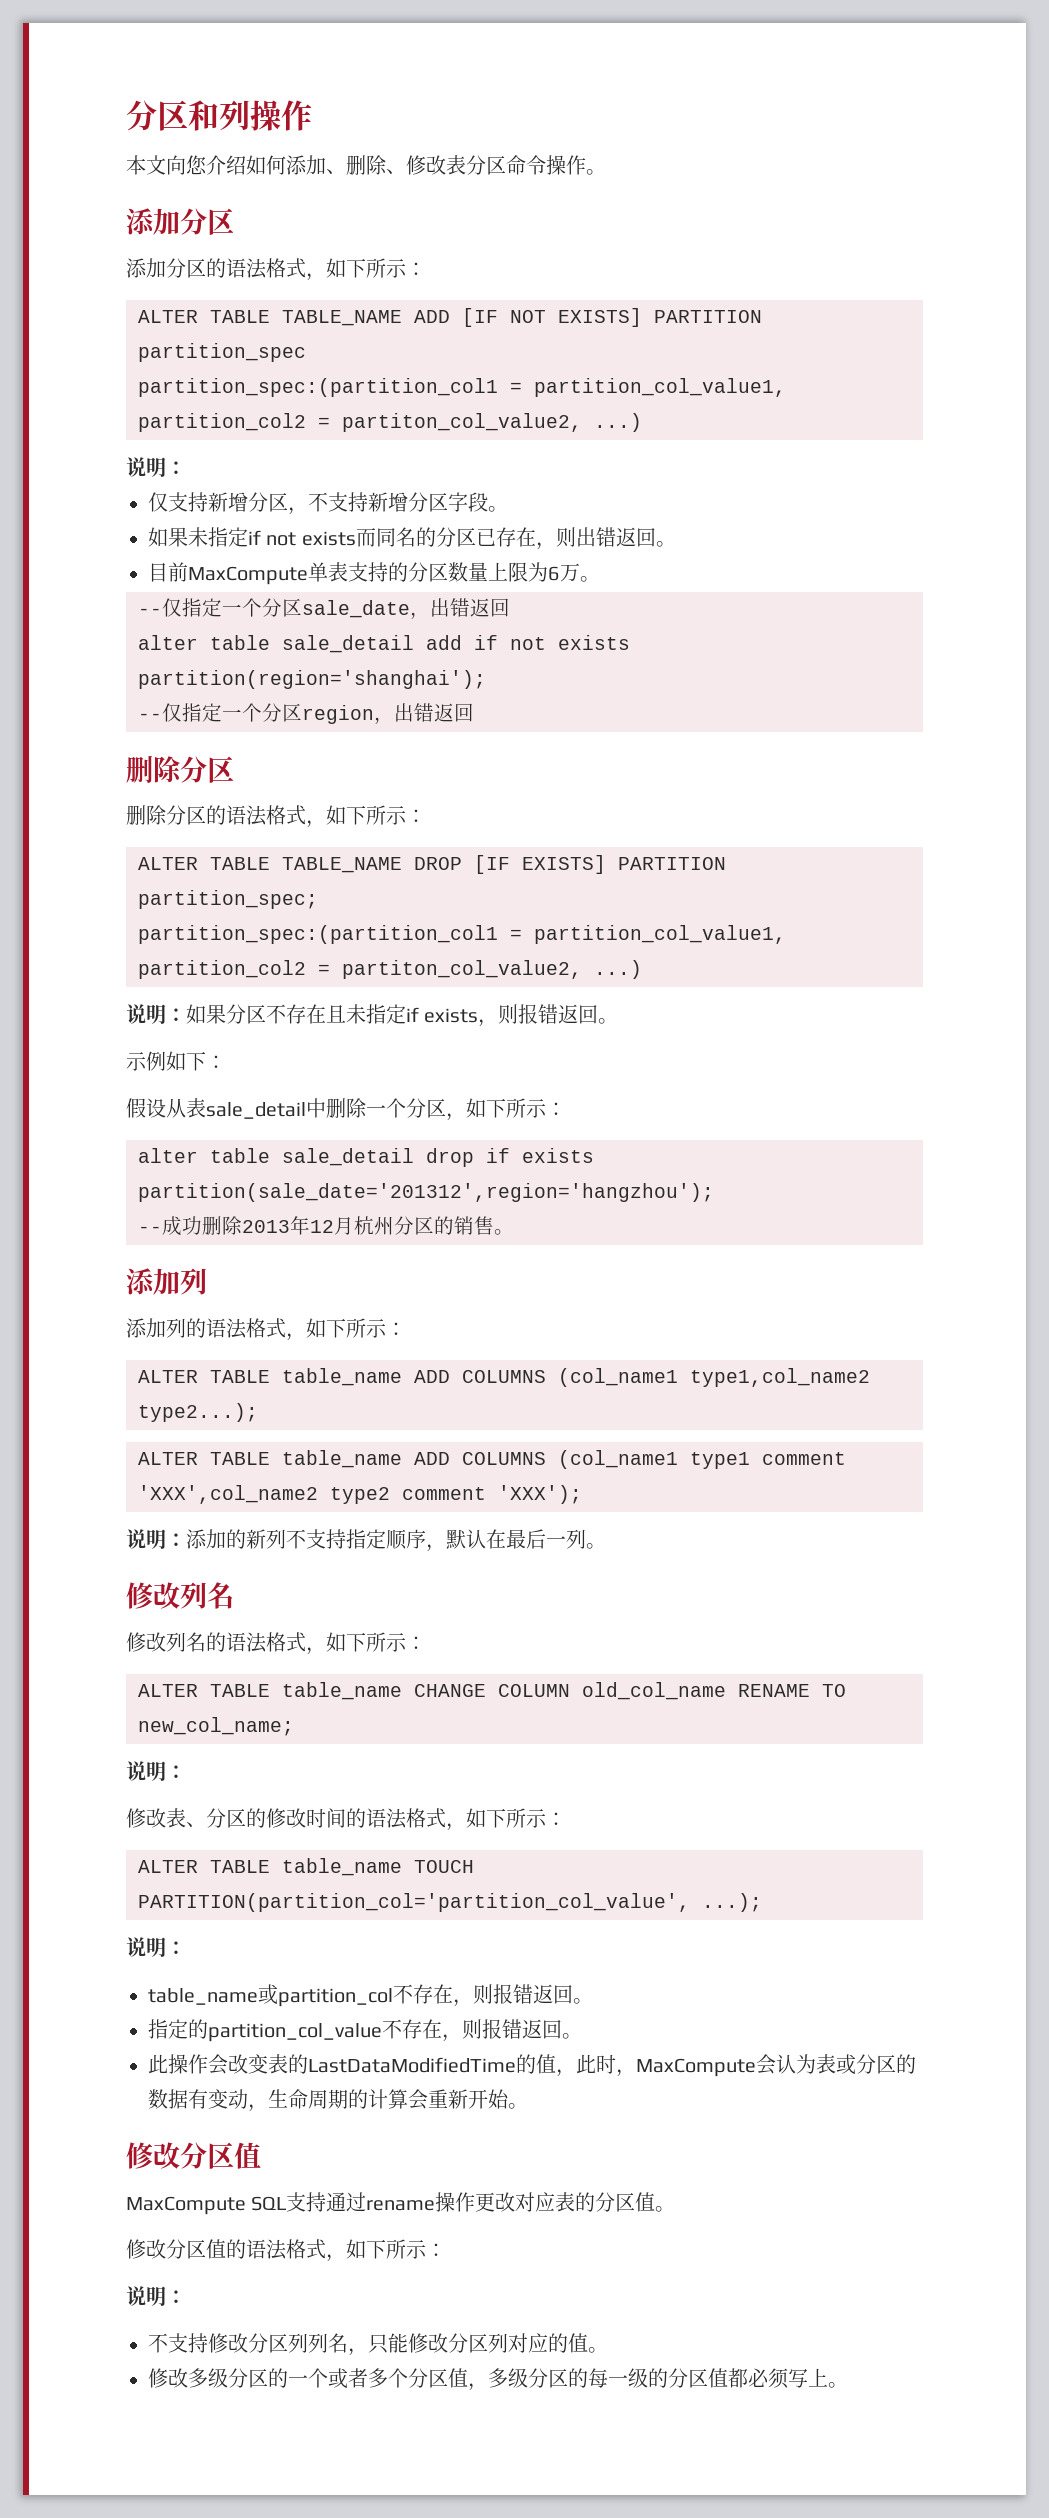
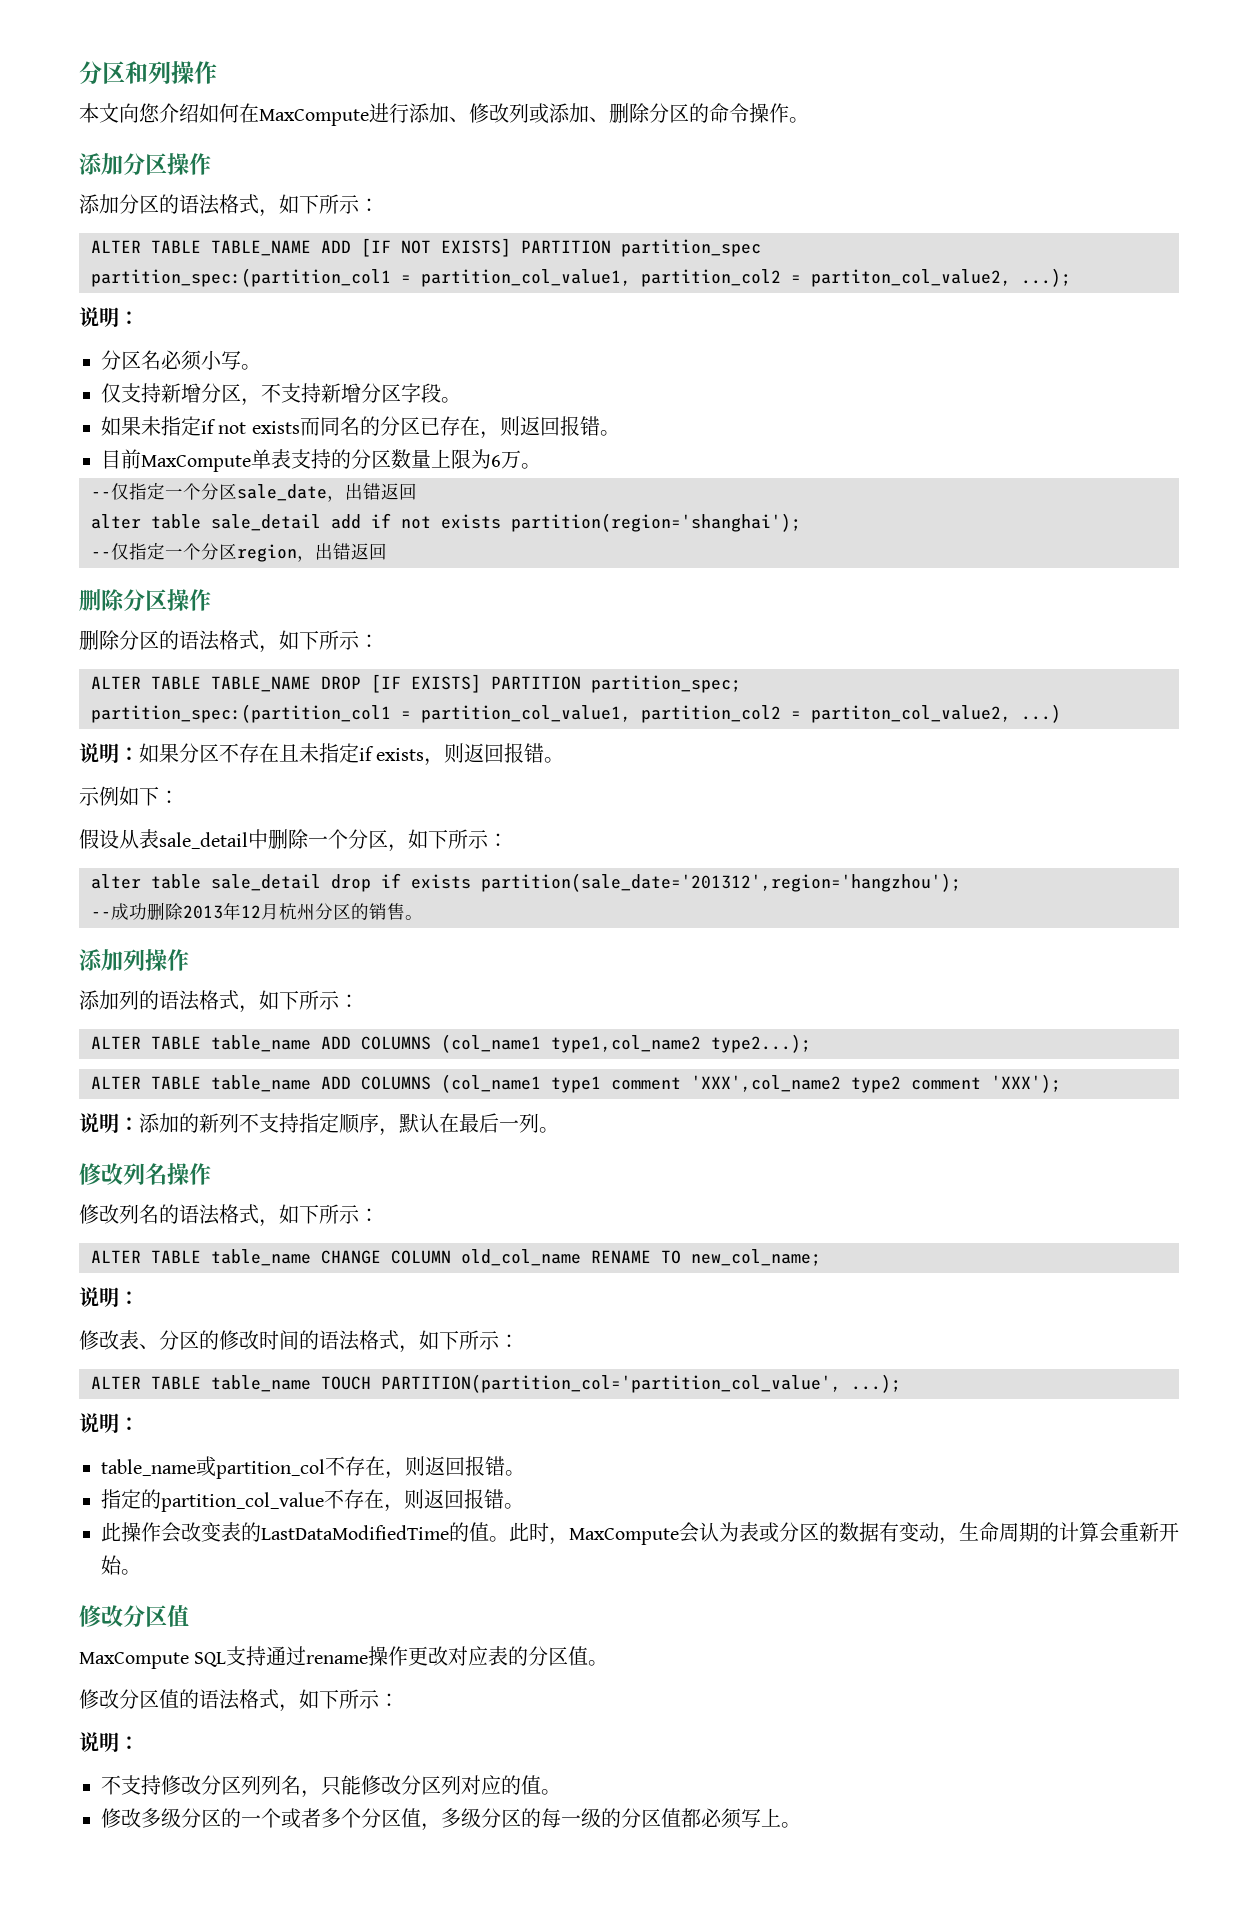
[286,155,506,175] 添加、删除、修改表分区 -> [239,103,709,126] 在MaxCompute进行添加、修改列或添加、删除分区的
(234, 221) none -> [167,153,211,175] 操作
[594,413,642,432] [126,457,186,477] ...) // 说明： -> [1021,268,1071,287] [79,307,139,327] [101,350,261,371] ...); // 说明： // 分区名必须小写。
[575,527,656,547] 出错返回 -> [519,416,600,436] 返回报错
(234, 769) none -> [167,589,211,611] 操作
[518,1004,599,1024] 报错返回 -> [464,743,545,763] 返回报错
(207, 1281) none -> [145,949,189,971] 操作
(234, 1595) none -> [167,1163,211,1185] 操作
[493,1984,573,2004] 报错返回 -> [425,1456,505,1476] 返回报错
[482,2019,562,2039] 报错返回 -> [424,1489,504,1509] 返回报错
[556,2069,576,2077] ， -> [489,1536,509,1542] 。

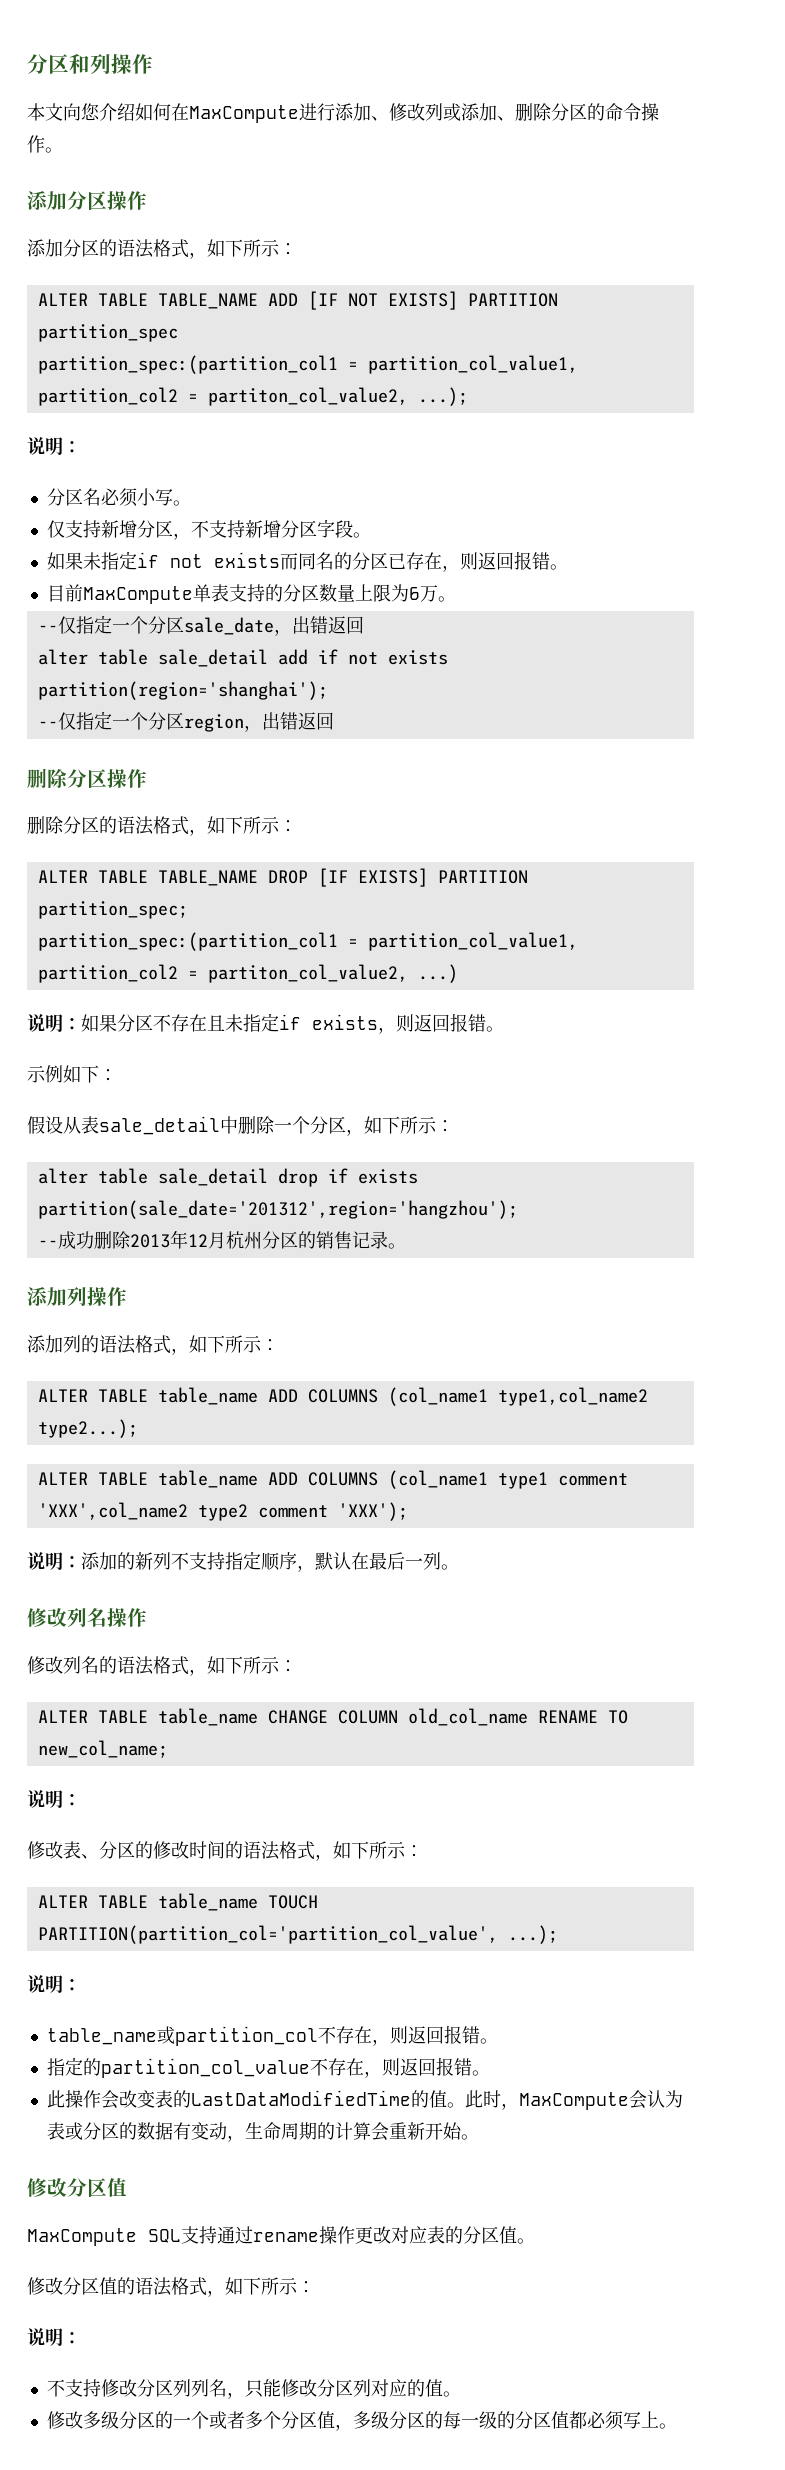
(405, 911) none -> [351,1231,388,1249] 记录

